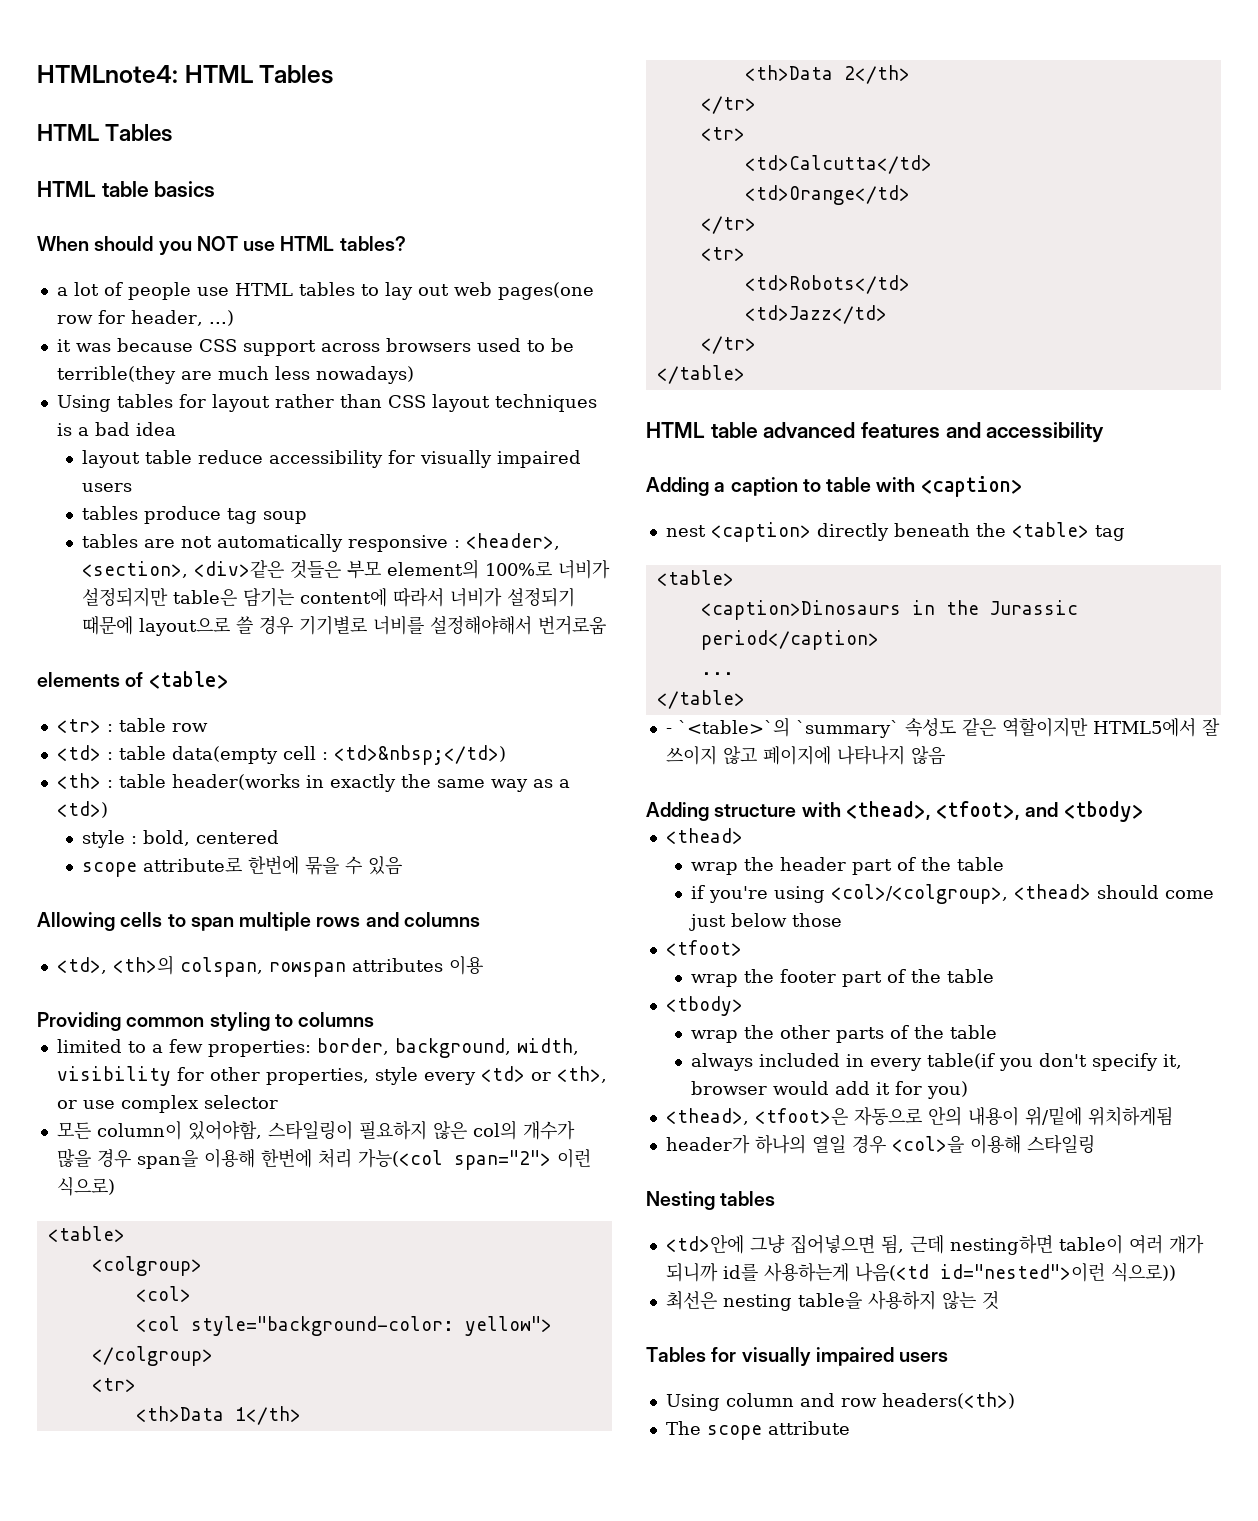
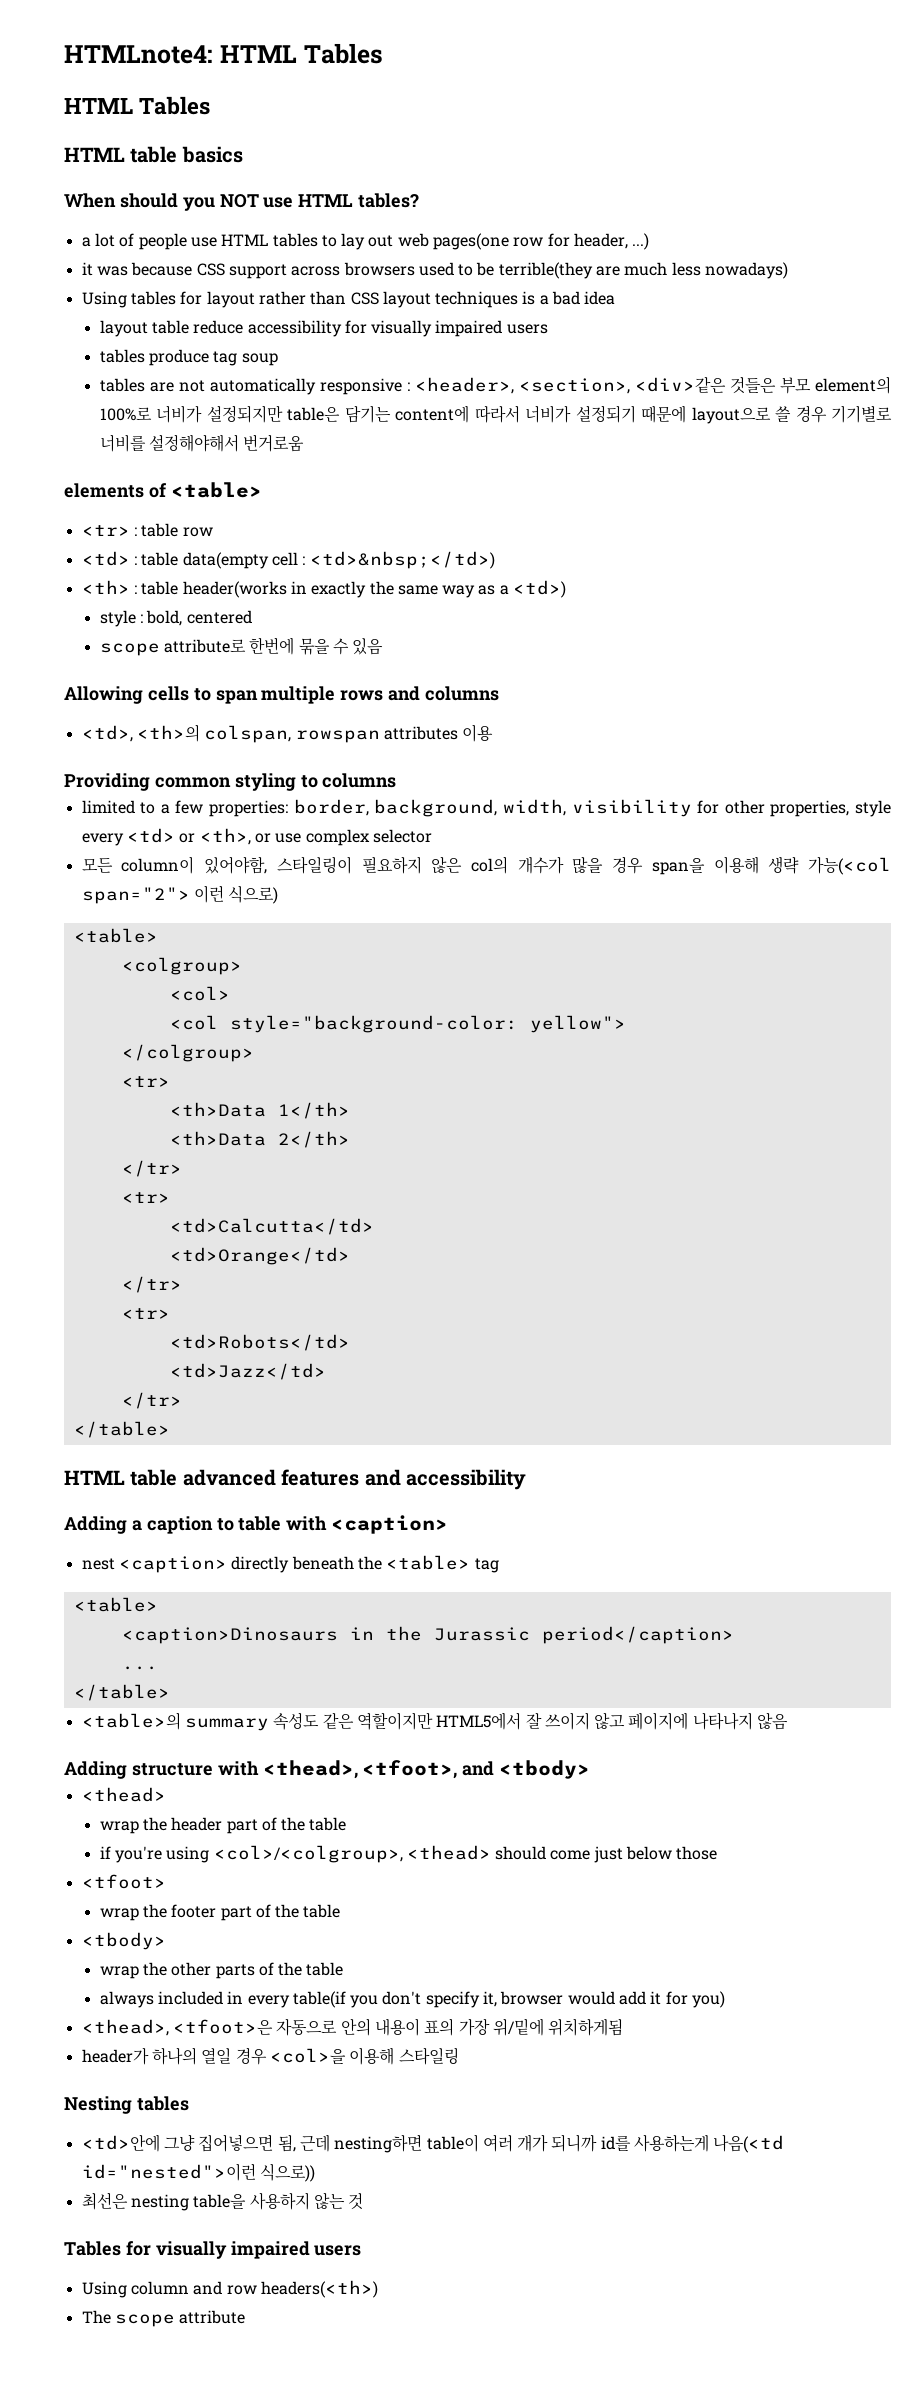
[260,1148,352,1168] 한번에 처리 -> [768,856,800,874] 생략
[665,717,899,738] - `<table>`의 `summary` -> [81,1712,269,1731] <table>의 summary
(1019, 1116) none -> [424,2018,490,2036] 표의 가장

